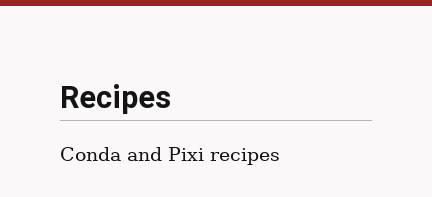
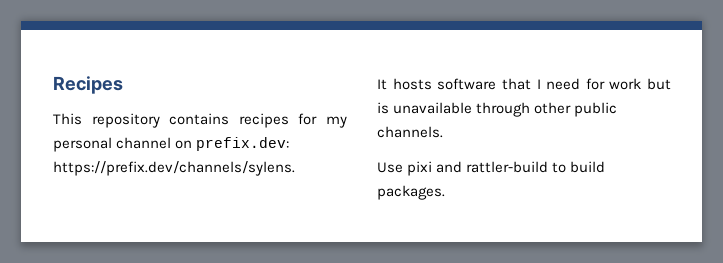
[60,147,280,165] Conda and Pixi recipes -> [53,113,347,128] [53,137,290,152] [53,161,295,176] [377,78,671,90] [377,102,618,117] [377,126,443,138] [377,161,606,176] [377,185,445,200] This repository contains recipes for my personal channel on prefix.dev: https://prefix.dev/channels/sylens. // It hosts software that I need for work but is unavailable through other public channels. // Use pixi and rattler-build to build packages.

